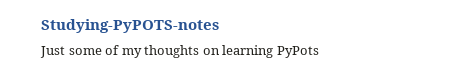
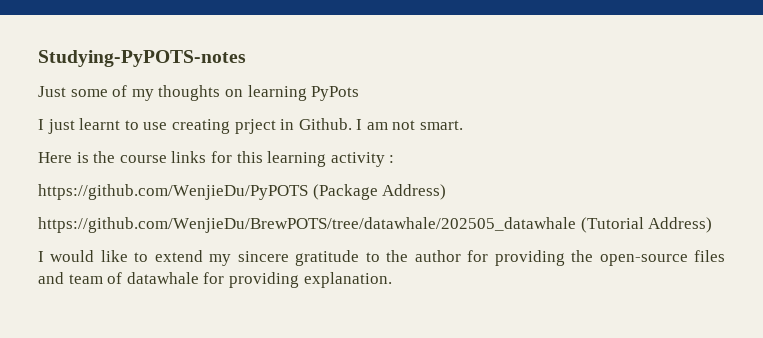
(319, 52) none -> [38,118,464,134] [38,151,395,167] [38,184,447,200] [38,217,713,233] [38,250,725,266] [38,272,392,288] // I just learnt to use creating prject in Github. I am not smart. // Here is the course links for this learning activity : // https://github.com/WenjieDu/PyPOTS (Package Address) // https://github.com/WenjieDu/BrewPOTS/tree/datawhale/202505_datawhale (Tutorial Address) // I would like to extend my sincere gratitude to the author for providing the open-source files and team of datawhale for providing explanation.

